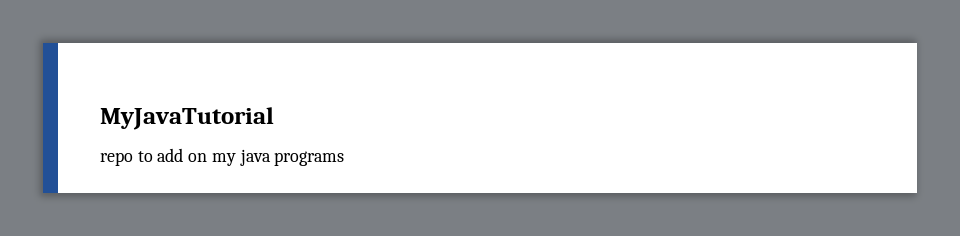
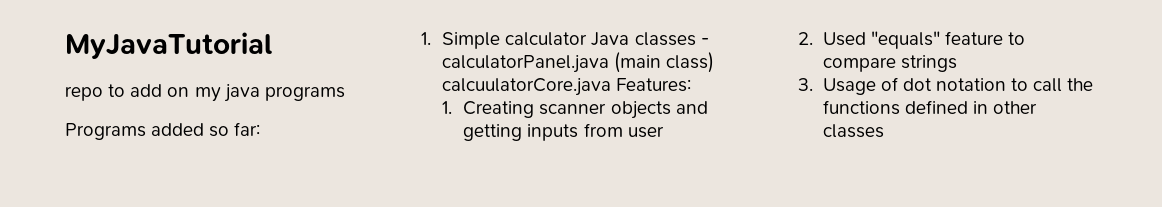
(345, 158) none -> [65,122,261,140] [421,32,709,49] [442,52,715,73] [442,78,692,96] [442,101,708,119] [463,123,664,141] [798,31,1026,49] [822,55,957,72] [798,77,1094,95] [822,100,1038,115] [822,124,884,138] // Programs added so far: // 1. Simple calculator Java classes - calculatorPanel.java (main class) calcuulatorCore.java Features: // 1. Creating scanner objects and getting inputs from user // 2. Used "equals" feature to compare strings // 3. Usage of dot notation to call the functions defined in other classes

